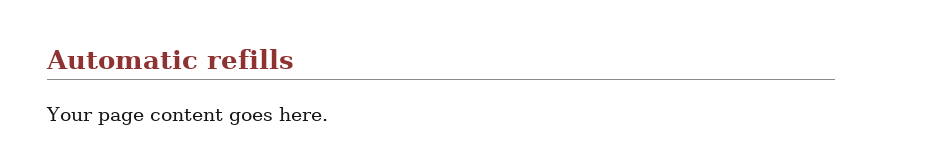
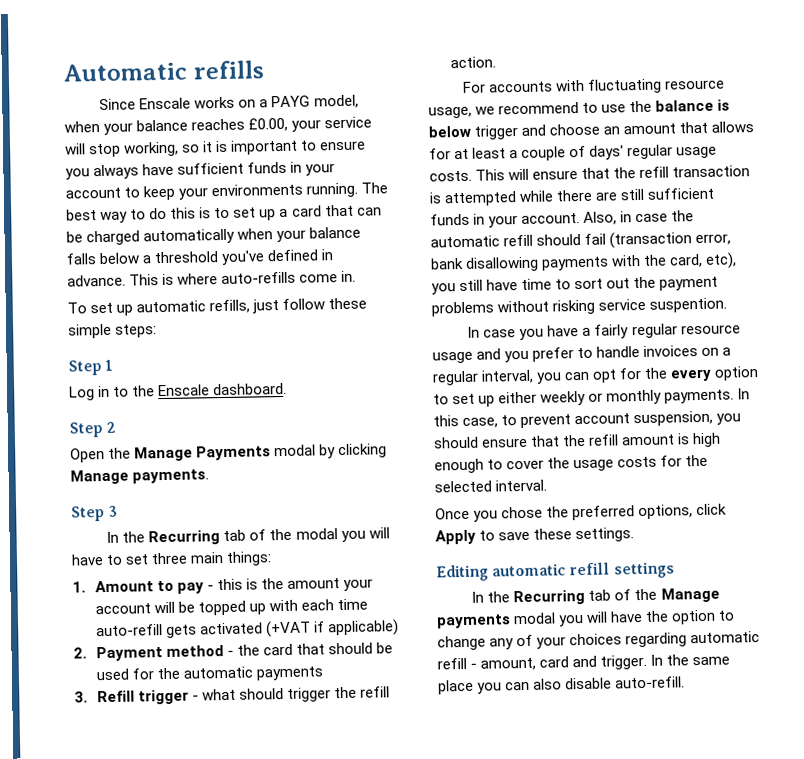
[46,107,328,125] Your page content goes here. -> [99,94,359,111] [64,116,373,135] [65,139,367,158] [65,161,336,180] [65,182,389,201] [66,204,382,224] [66,226,362,246] [66,249,334,265] [67,270,357,287] [67,297,368,316] [68,323,158,339] [68,359,114,376] [69,382,288,401] [69,421,117,438] [70,443,388,463] [70,469,210,485] [71,505,119,522] [106,527,390,546] [71,551,273,566] [72,577,374,594] [94,598,369,616] [95,619,399,639] [73,642,394,662] [95,666,324,681] [74,686,391,705] [449,56,496,69] [463,78,726,94] [428,99,731,119] [428,121,755,140] [429,144,718,161] [429,165,751,182] [429,187,716,207] [430,210,695,228] [430,231,732,249] [430,252,738,272] [431,276,719,295] [431,297,728,317] [467,323,741,341] [432,345,732,364] [432,366,760,386] [433,388,751,407] [433,410,742,429] [433,432,722,449] [434,454,709,474] [434,479,548,493] [435,503,728,522] [435,527,635,545] [436,561,675,582] [471,587,720,606] [436,609,736,629] [437,631,761,651] [437,654,731,671] [438,676,686,695] Since Enscale works on a PAYG model, when your balance reaches £0.00, your service will stop working, so it is important to ensure you always have sufficient funds in your account to keep your environments running. The best way to do this is to set up a card that can be charged automatically when your balance falls below a threshold you've defined in advance. This is where auto-refills come in. // To set up automatic refills, just follow these simple steps: // Step 1 // Log in to the Enscale dashboard. // Step 2 // Open the Manage Payments modal by clicking Manage payments. // Step 3 // In the Recurring tab of the modal you will have to set three main things: // 1. Amount to pay - this is the amount your account will be topped up with each time auto-refill gets activated (+VAT if applicable) // 2. Payment method - the card that should be used for the automatic payments // 3. Refill trigger - what should trigger the refill action. // For accounts with fluctuating resource usage, we recommend to use the balance is below trigger and choose an amount that allows for at least a couple of days' regular usage costs. This will ensure that the refill transaction is attempted while there are still sufficient funds in your account. Also, in case the automatic refill should fail (transaction error, bank disallowing payments with the card, etc), you still have time to sort out the payment problems without risking service suspention. // In case you have a fairly regular resource usage and you prefer to handle invoices on a regular interval, you can opt for the every option to set up either weekly or monthly payments. In this case, to prevent account suspension, you should ensure that the refill amount is high enough to cover the usage costs for the selected interval. // Once you chose the preferred options, click Apply to save these settings. // Editing automatic refill settings // In the Recurring tab of the Manage payments modal you will have the option to change any of your choices regarding automatic refill - amount, card and trigger. In the same place you can also disable auto-refill.

